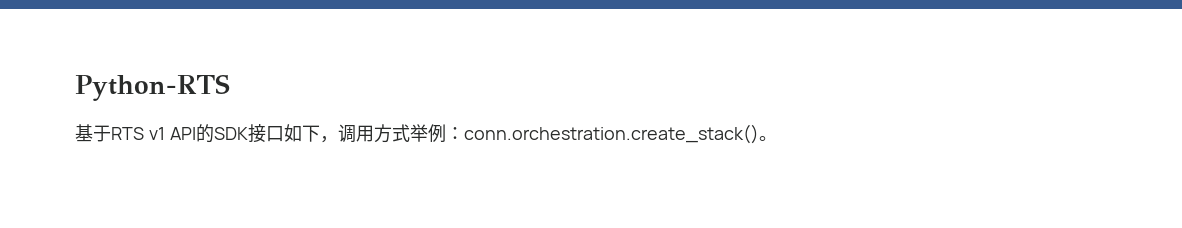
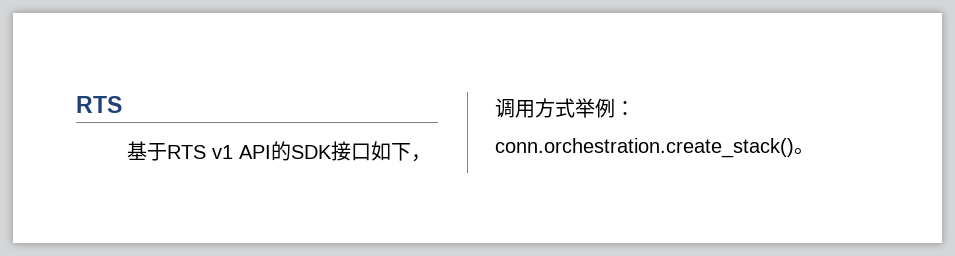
[75,74,230,101] Python-RTS -> [76,96,122,113] RTS

